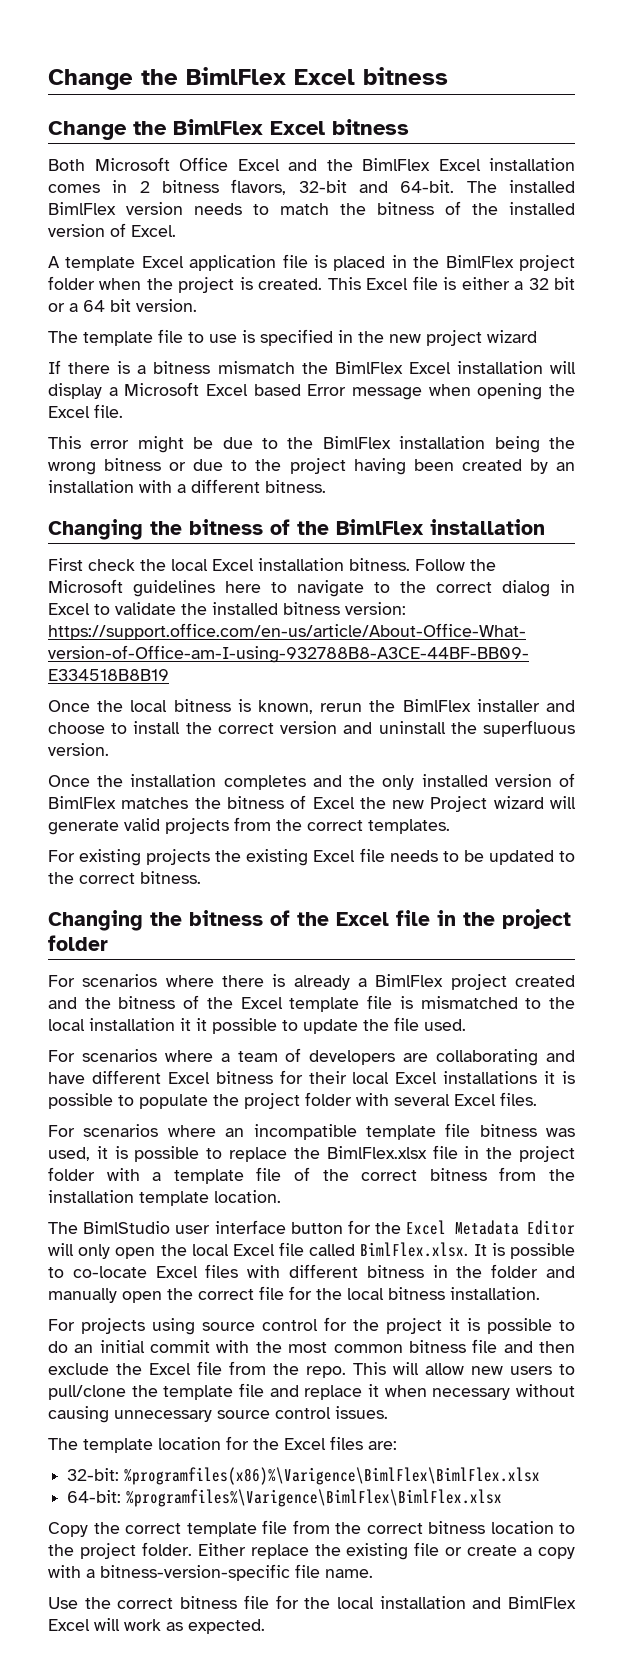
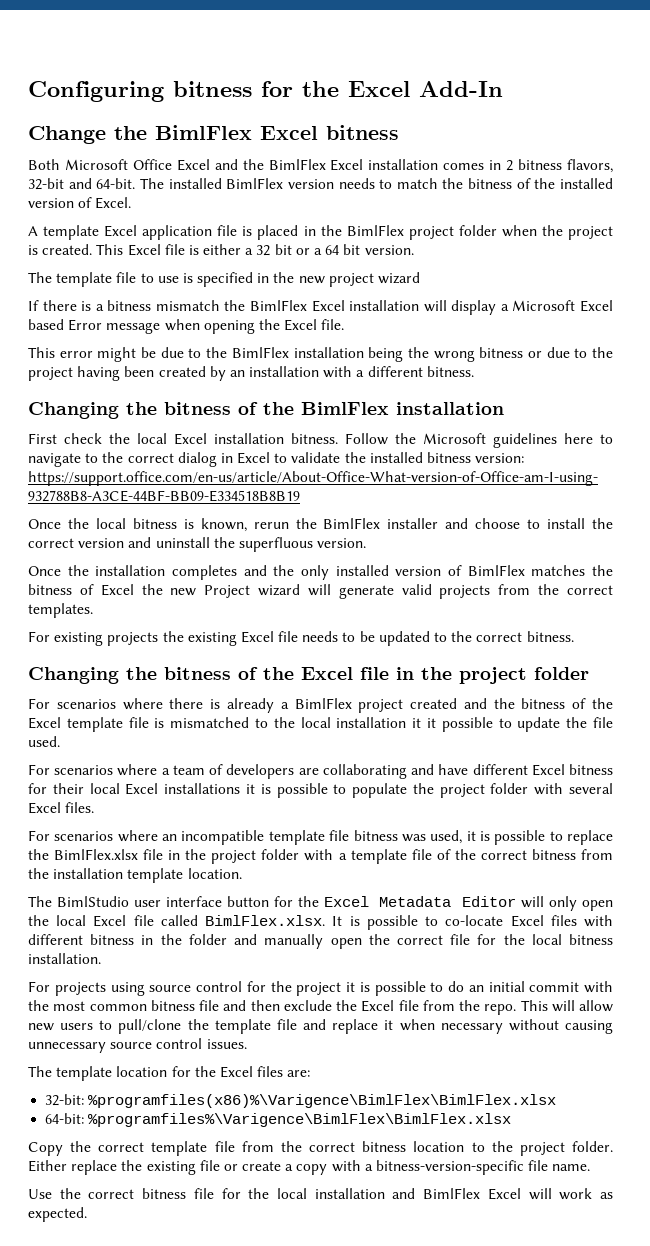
[48,67,448,90] Change the BimlFlex Excel bitness -> [28,81,503,102] Configuring bitness for the Excel Add-In

